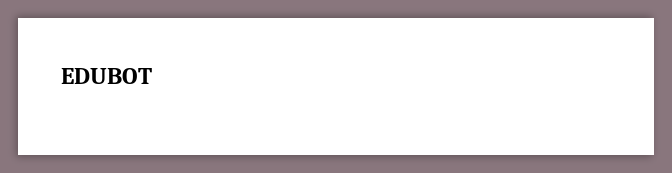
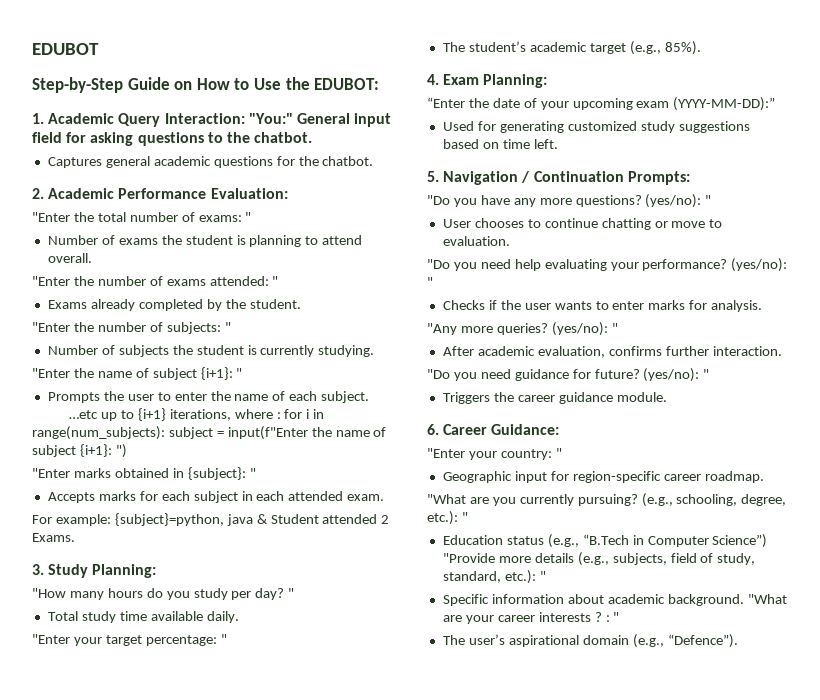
(152, 76) none -> [32,77,380,93] [32,113,392,127] [32,132,313,146] [47,156,374,168] [32,188,288,199] [32,212,252,222] [47,235,363,247] [47,253,92,263] [32,276,279,286] [47,299,301,311] [32,322,231,334] [47,345,375,357] [32,367,243,380] [47,391,370,403] [69,408,325,421] [32,426,387,440] [32,444,127,458] [32,467,256,480] [47,491,385,503] [32,513,390,526] [32,533,75,542] [32,564,157,578] [32,588,295,600] [47,611,239,623] [32,634,227,646] [442,41,701,55] [427,74,548,88] [427,97,776,111] [442,121,750,133] [442,139,558,149] [427,171,690,185] [427,194,712,208] [442,218,723,230] [442,236,510,246] [427,258,788,272] [427,277,433,287] [442,300,763,312] [427,322,618,336] [442,346,782,358] [427,368,710,382] [442,392,667,404] [427,424,560,435] [427,448,562,460] [442,471,764,483] [427,493,787,507] [427,511,468,525] [442,534,768,548] [442,552,756,566] [442,570,546,584] [442,594,787,606] [442,612,620,624] [442,634,738,648] // Step-by-Step Guide on How to Use the EDUBOT: // 1. Academic Query Interaction: "You:" General input field for asking questions to the chatbot. // Captures general academic questions for the chatbot. // 2. Academic Performance Evaluation: // "Enter the total number of exams: " // Number of exams the student is planning to attend overall. // "Enter the number of exams attended: " // Exams already completed by the student. // "Enter the number of subjects: " // Number of subjects the student is currently studying. // "Enter the name of subject {i+1}: " // Prompts the user to enter the name of each subject. // …etc up to {i+1} iterations, where : for i in range(num_subjects): subject = input(f"Enter the name of subject {i+1}: ") // "Enter marks obtained in {subject}: " // Accepts marks for each subject in each attended exam. // For example: {subject}=python, java & Student attended 2 Exams. // 3. Study Planning: // "How many hours do you study per day? " // Total study time available daily. // "Enter your target percentage: " // The student’s academic target (e.g., 85%). // 4. Exam Planning: // “Enter the date of your upcoming exam (YYYY-MM-DD):” // Used for generating customized study suggestions based on time left. // 5. Navigation / Continuation Prompts: // "Do you have any more questions? (yes/no): " // User chooses to continue chatting or move to evaluation. // "Do you need help evaluating your performance? (yes/no): " // Checks if the user wants to enter marks for analysis. // "Any more queries? (yes/no): " // After academic evaluation, confirms further interaction. // "Do you need guidance for future? (yes/no): " // Triggers the career guidance module. // 6. Career Guidance: // "Enter your country: " // Geographic input for region-specific career roadmap. // "What are you currently pursuing? (e.g., schooling, degree, etc.): " // Education status (e.g., “B.Tech in Computer Science”) "Provide more details (e.g., subjects, field of study, standard, etc.): " // Specific information about academic background. "What are your career interests ? : " // The user’s aspirational domain (e.g., “Defence”).

